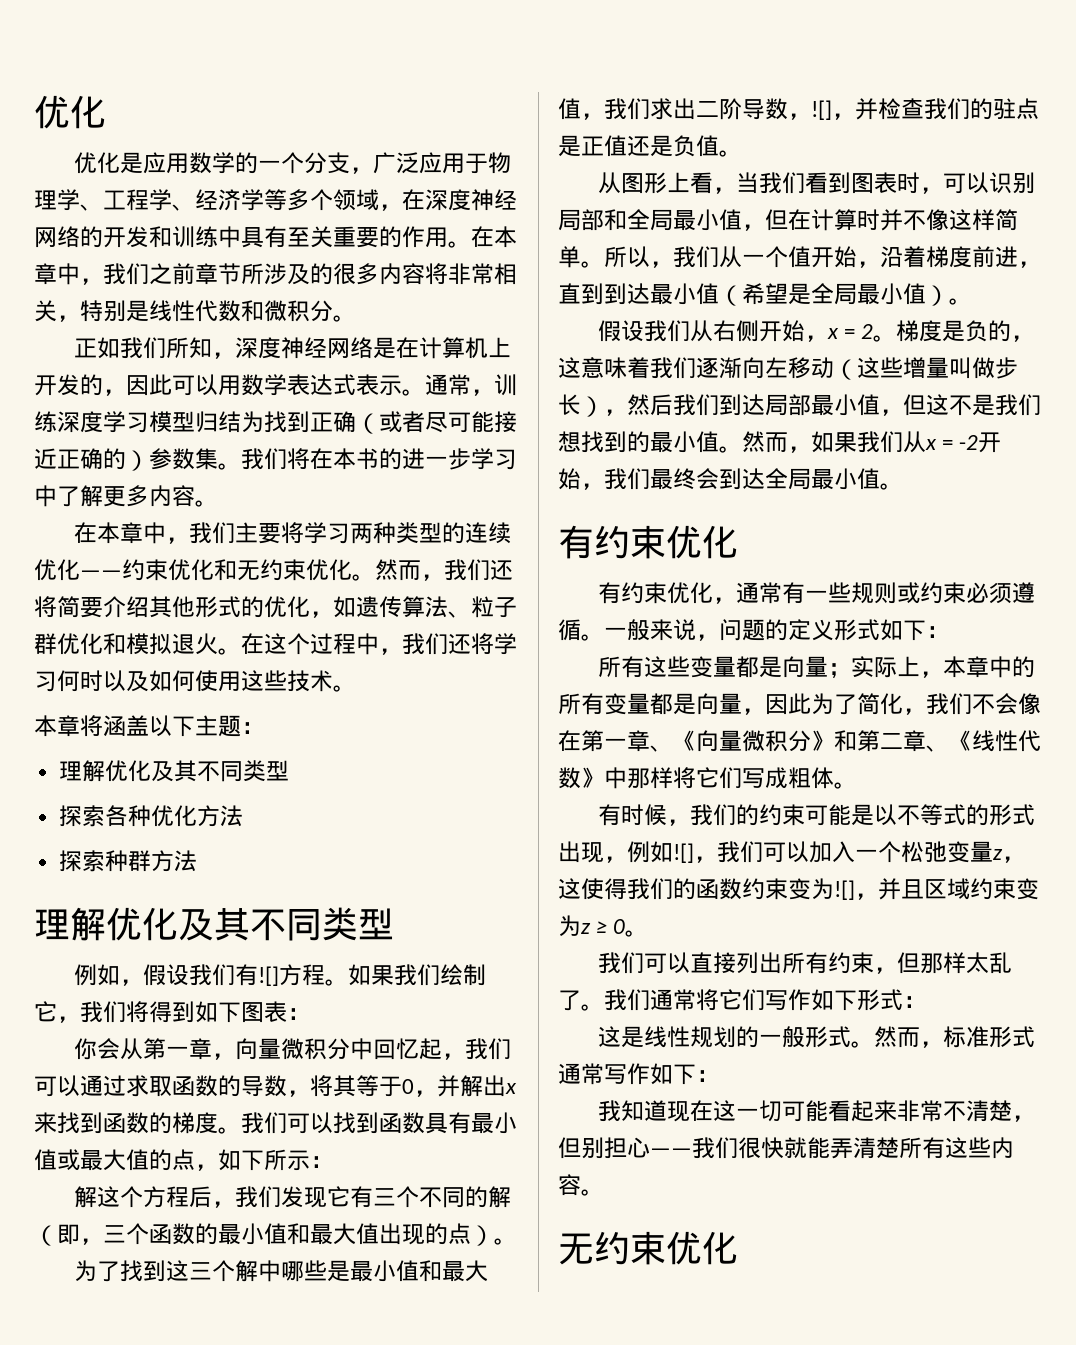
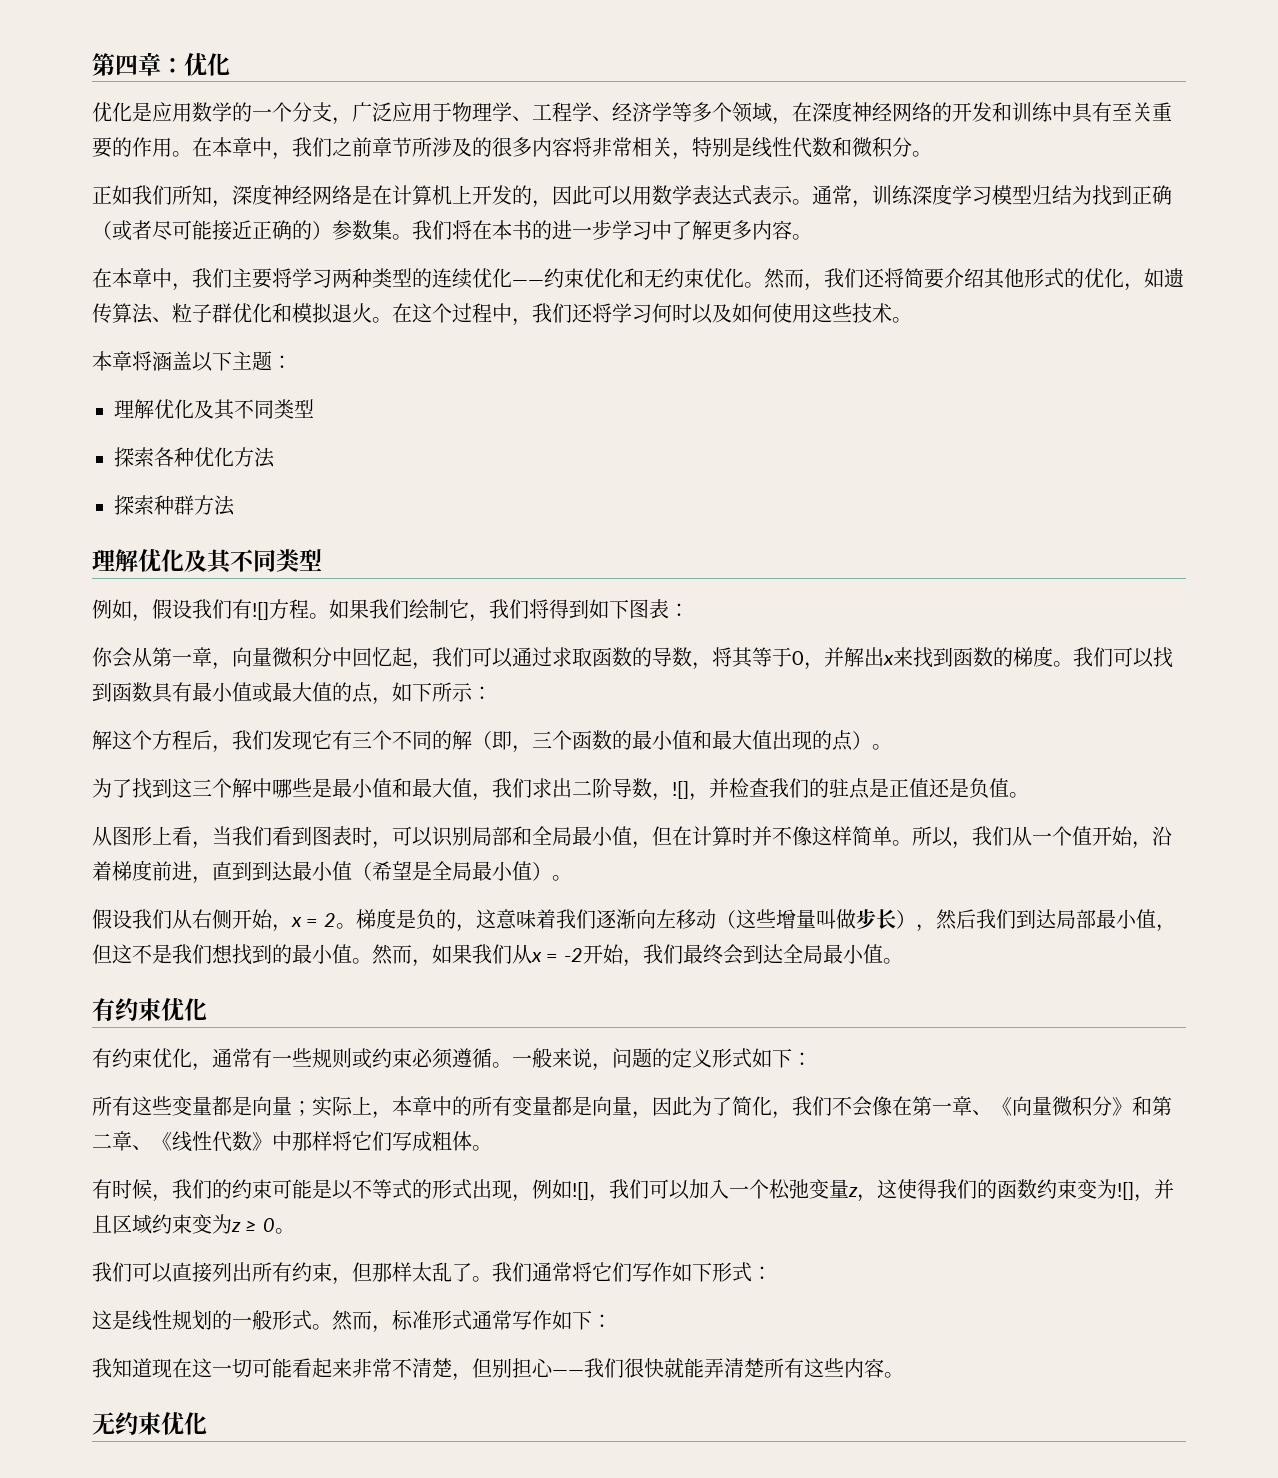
(34, 112) none -> [92,52,184,76] 第四章：

